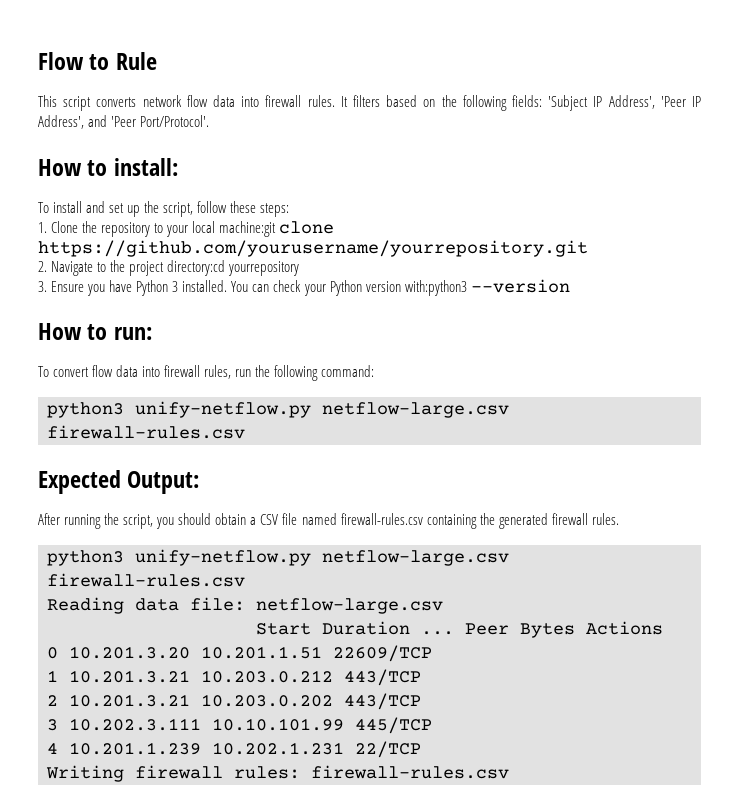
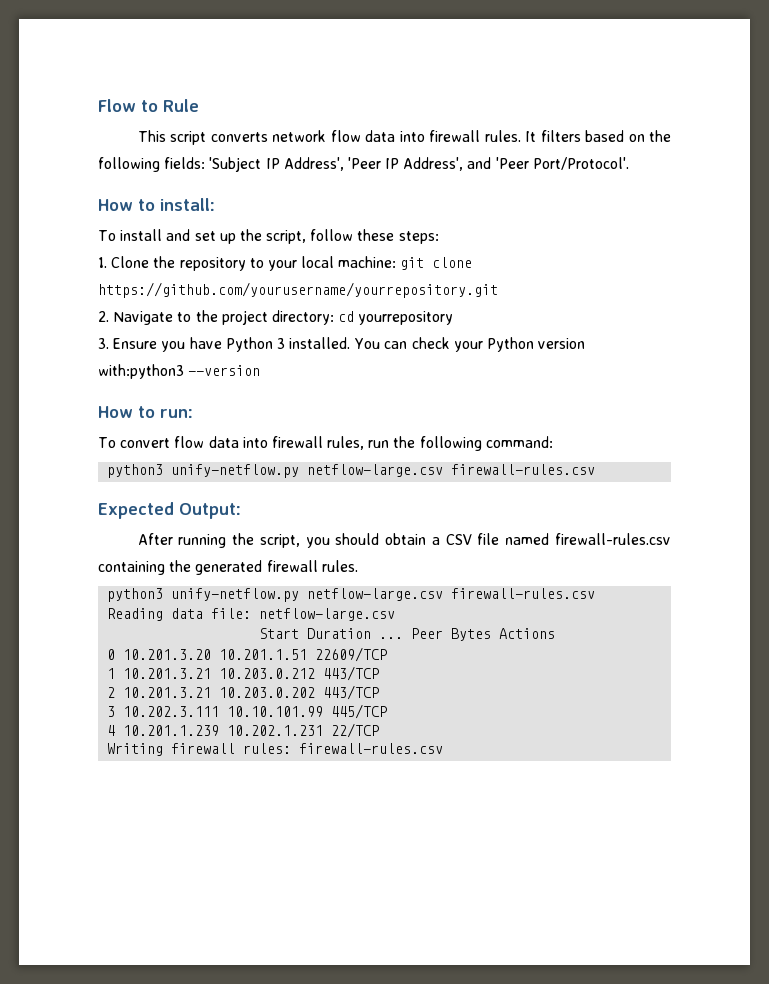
[219,221,277,237] machine:git -> [338,256,425,270] machine: git
[167,260,226,276] directory:cd -> [271,310,355,325] directory: cd

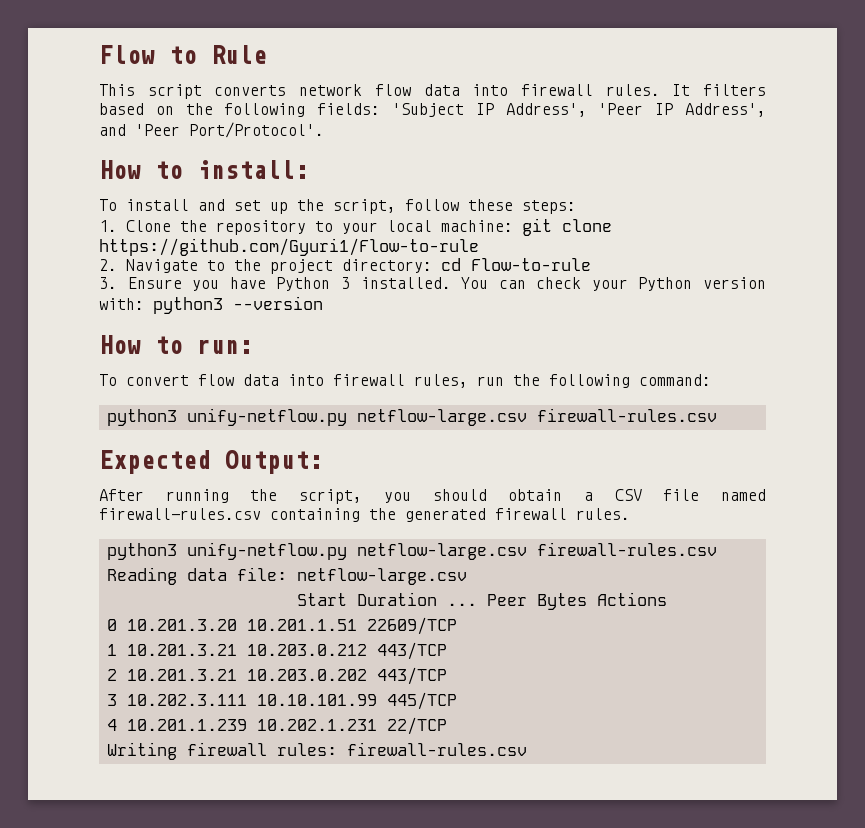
[98,282,498,298] https://github.com/yourusername/yourrepository.git -> [99,238,479,256] https://github.com/Gyuri1/Flow-to-rule
[358,311,454,325] yourrepository -> [471,258,591,271] Flow-to-rule
[98,364,184,379] with:python3 -> [99,297,223,314] with: python3

